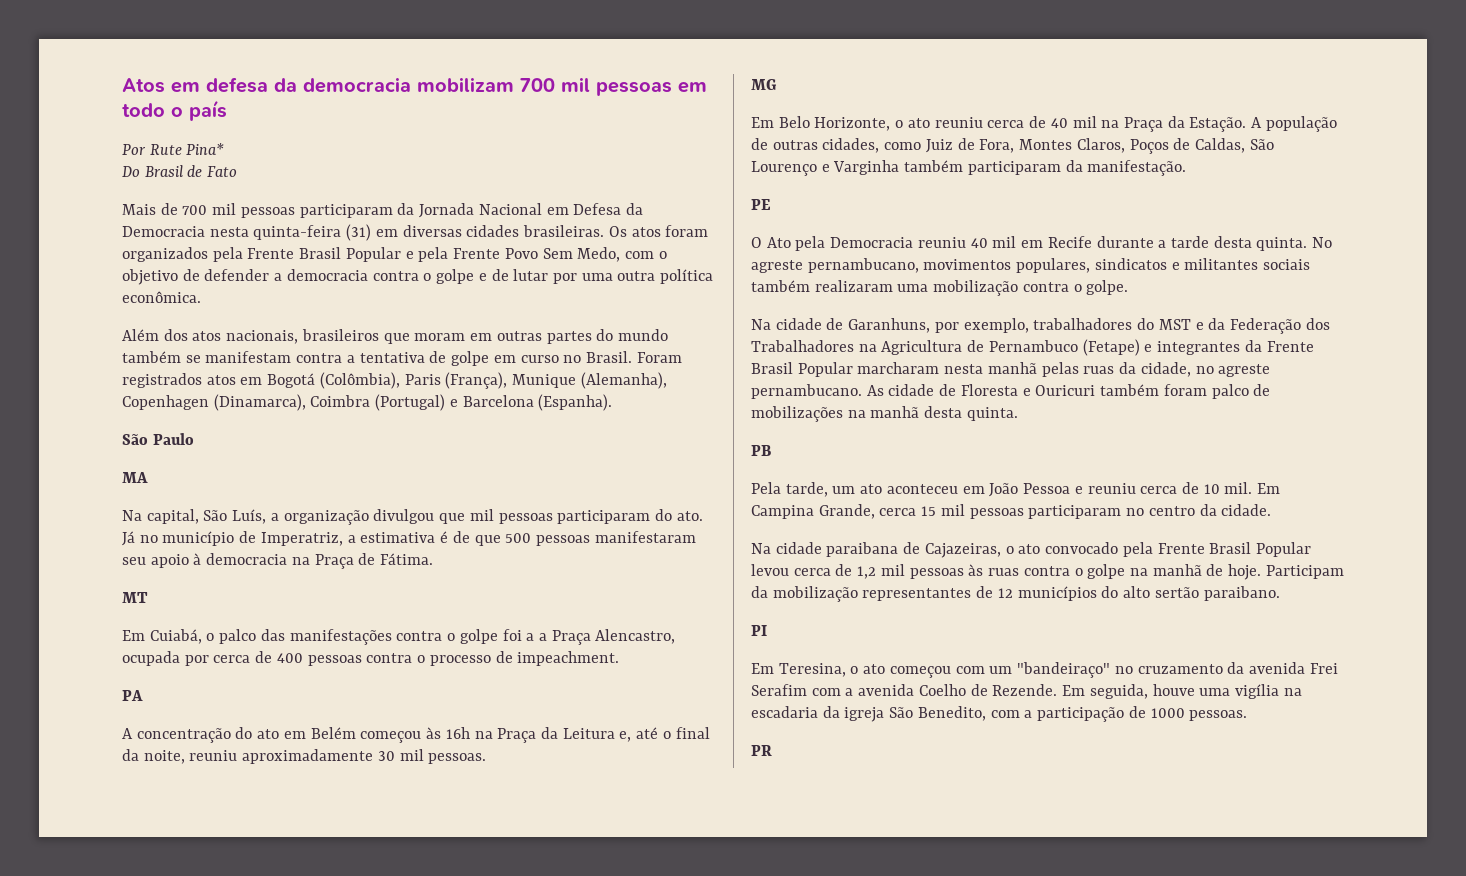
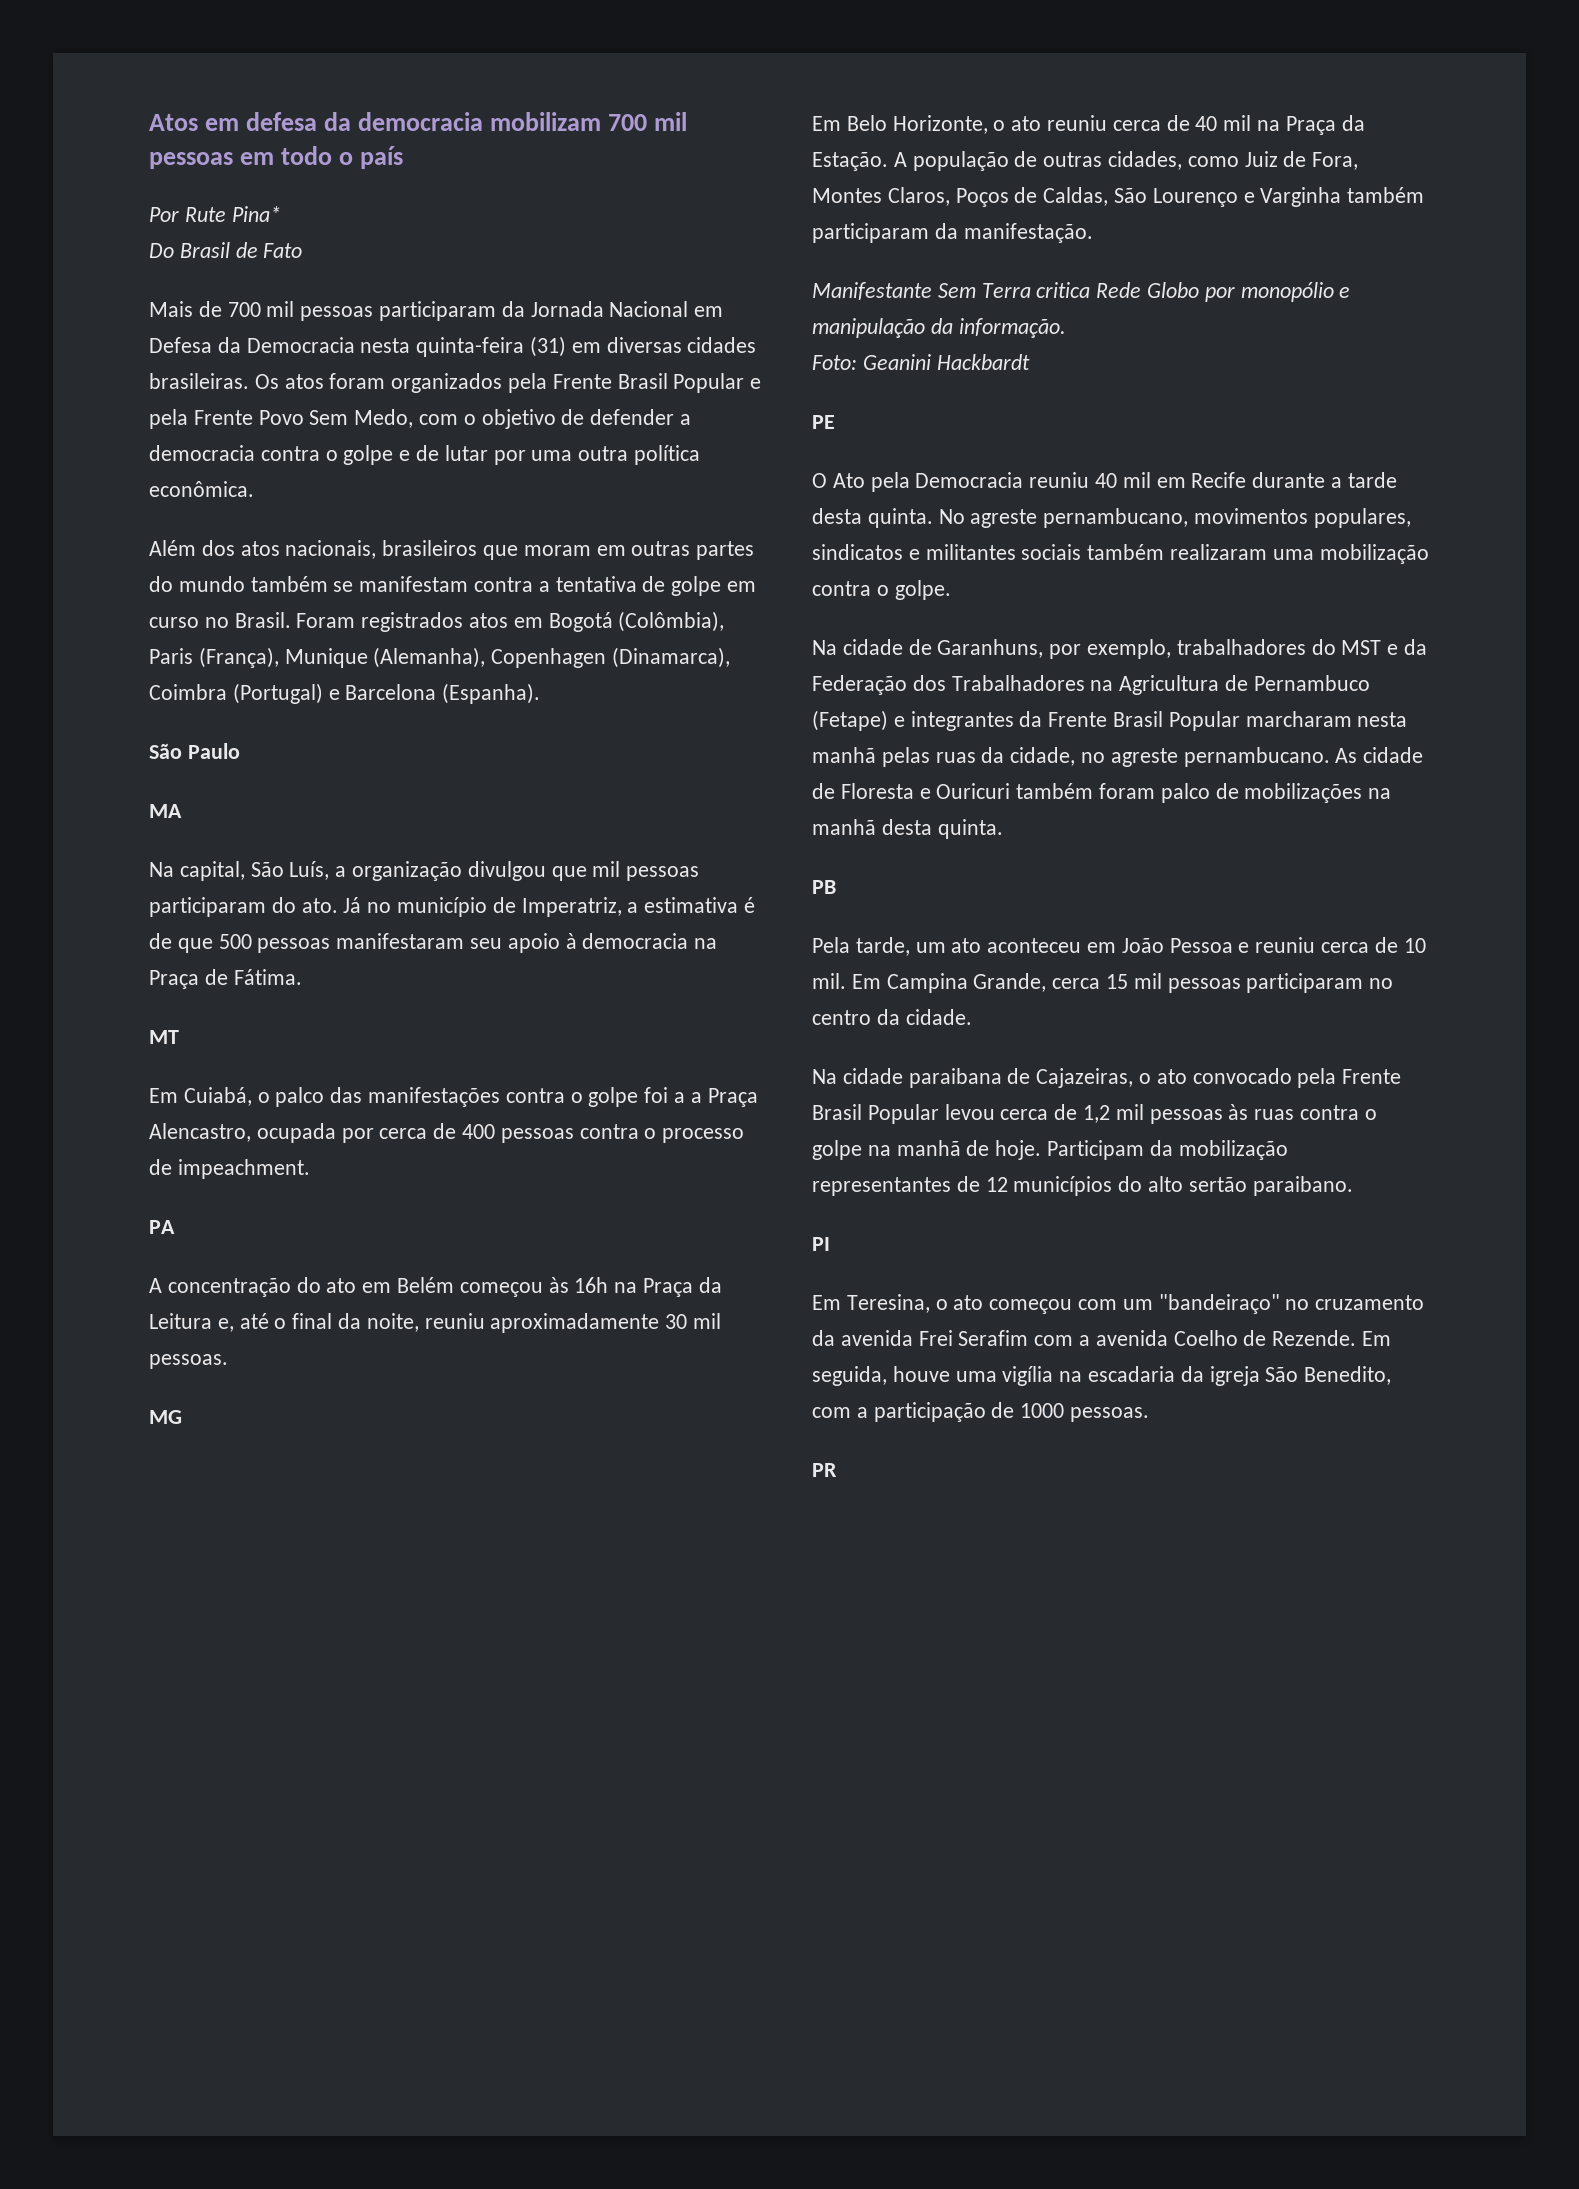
(1187, 168) none -> [812,282,1351,302] [812,318,1066,338] [812,354,1030,370] // Manifestante Sem Terra critica Rede Globo por monopólio e manipulação da informação. // Foto: Geanini Hackbardt

